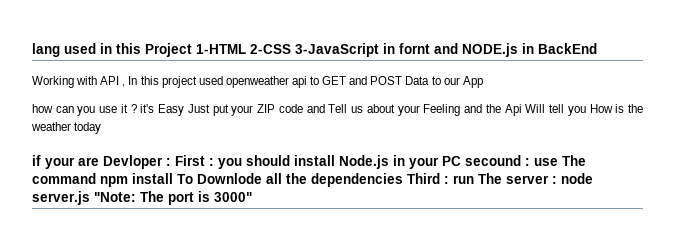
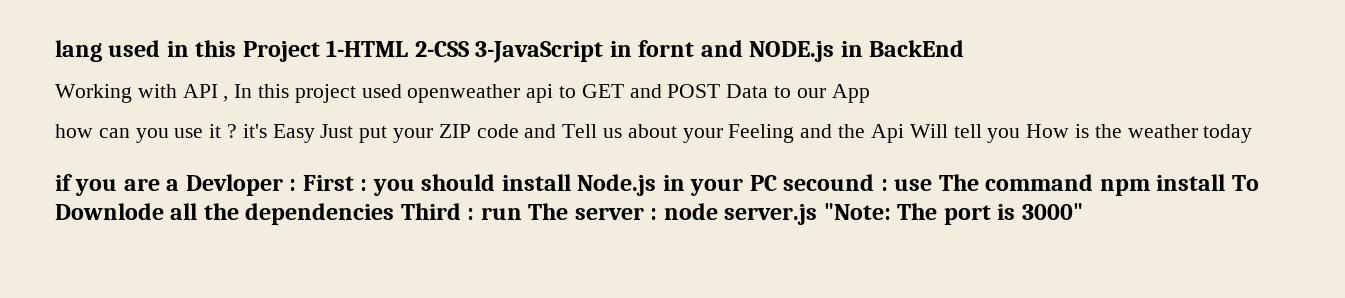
[45,157,99,169] your are -> [75,178,180,196] you are a

